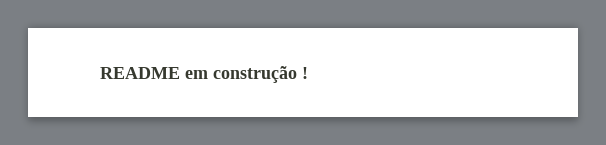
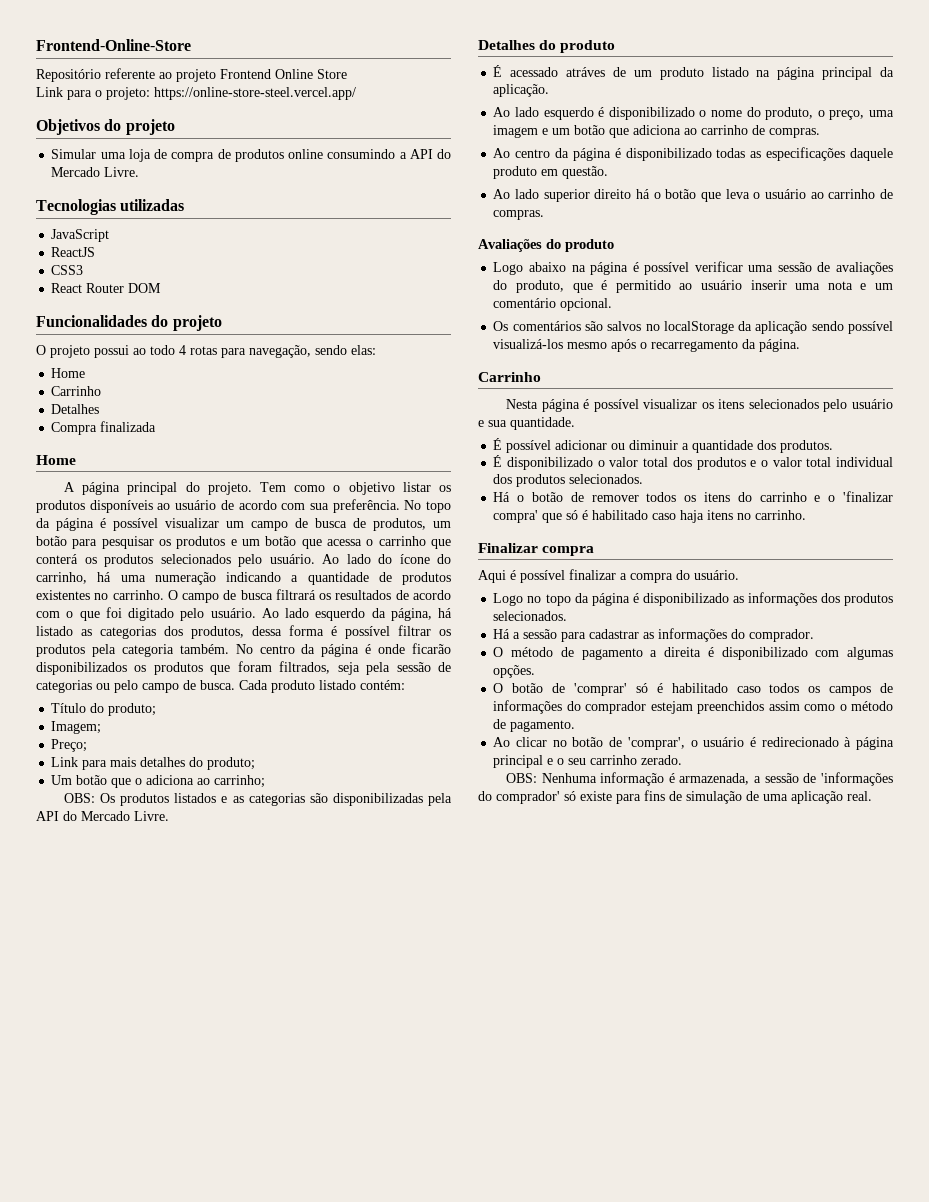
[100,66,308,83] README em construção ! -> [36,39,191,51] [36,68,347,82] [36,87,356,100] [36,119,175,135] [51,149,452,162] [51,167,140,177] [36,199,185,215] [51,229,110,242] [51,247,96,257] [51,265,84,275] [51,283,162,293] [36,315,222,331] [36,345,376,358] [51,368,86,378] [51,386,102,396] [51,404,100,414] [51,421,157,435] [36,455,76,465] [63,482,451,495] [36,499,451,513] [36,518,451,531] [36,536,451,549] [36,554,451,567] [36,572,451,585] [36,589,451,603] [36,607,452,621] [36,625,451,639] [36,643,451,657] [36,661,452,675] [36,680,405,693] [51,703,157,716] [51,721,102,734] [51,739,88,752] [51,757,256,770] [51,775,266,788] [63,793,452,806] [36,811,169,821] [478,40,616,53] [493,65,895,80] [493,84,550,97] [493,107,895,120] [493,125,821,138] [493,147,893,161] [493,166,609,179] [493,189,893,202] [493,210,545,220] [478,239,614,252] [493,261,893,275] [493,280,894,293] [493,298,613,311] [493,321,893,334] [493,339,801,352] [478,372,541,382] [505,399,893,412] [478,417,575,430] [493,438,834,453] [493,455,893,470] [493,474,644,487] [493,491,893,502] [493,510,807,523] [478,543,595,556] [478,569,739,583] [493,592,893,606] [493,611,568,621] [493,628,815,642] [493,647,894,660] [493,665,536,678] [493,683,893,696] [493,700,893,714] [493,719,576,732] [493,737,894,750] [493,755,683,768] [505,772,893,786] [478,790,872,804] Frontend-Online-Store // Repositório referente ao projeto Frontend Online Store // Link para o projeto: https://online-store-steel.vercel.app/ // Objetivos do projeto // Simular uma loja de compra de produtos online consumindo a API do Mercado Livre. // Tecnologias utilizadas // JavaScript // ReactJS // CSS3 // React Router DOM // Funcionalidades do projeto // O projeto possui ao todo 4 rotas para navegação, sendo elas: // Home // Carrinho // Detalhes // Compra finalizada // Home // A página principal do projeto. Tem como o objetivo listar os produtos disponíveis ao usuário de acordo com sua preferência. No topo da página é possível visualizar um campo de busca de produtos, um botão para pesquisar os produtos e um botão que acessa o carrinho que conterá os produtos selecionados pelo usuário. Ao lado do ícone do carrinho, há uma numeração indicando a quantidade de produtos existentes no carrinho. O campo de busca filtrará os resultados de acordo com o que foi digitado pelo usuário. Ao lado esquerdo da página, há listado as categorias dos produtos, dessa forma é possível filtrar os produtos pela categoria também. No centro da página é onde ficarão disponibilizados os produtos que foram filtrados, seja pela sessão de categorias ou pelo campo de busca. Cada produto listado contém: // Título do produto; // Imagem; // Preço; // Link para mais detalhes do produto; // Um botão que o adiciona ao carrinho; // OBS: Os produtos listados e as categorias são disponibilizadas pela API do Mercado Livre. // Detalhes do produto // É acessado atráves de um produto listado na página principal da aplicação. // Ao lado esquerdo é disponibilizado o nome do produto, o preço, uma imagem e um botão que adiciona ao carrinho de compras. // Ao centro da página é disponibilizado todas as especificações daquele produto em questão. // Ao lado superior direito há o botão que leva o usuário ao carrinho de compras. // Avaliações do produto // Logo abaixo na página é possível verificar uma sessão de avaliações do produto, que é permitido ao usuário inserir uma nota e um comentário opcional. // Os comentários são salvos no localStorage da aplicação sendo possível visualizá-los mesmo após o recarregamento da página. // Carrinho // Nesta página é possível visualizar os itens selecionados pelo usuário e sua quantidade. // É possível adicionar ou diminuir a quantidade dos produtos. // É disponibilizado o valor total dos produtos e o valor total individual dos produtos selecionados. // Há o botão de remover todos os itens do carrinho e o 'finalizar compra' que só é habilitado caso haja itens no carrinho. // Finalizar compra // Aqui é possível finalizar a compra do usuário. // Logo no topo da página é disponibilizado as informações dos produtos selecionados. // Há a sessão para cadastrar as informações do comprador. // O método de pagamento a direita é disponibilizado com algumas opções. // O botão de 'comprar' só é habilitado caso todos os campos de informações do comprador estejam preenchidos assim como o método de pagamento. // Ao clicar no botão de 'comprar', o usuário é redirecionado à página principal e o seu carrinho zerado. // OBS: Nenhuma informação é armazenada, a sessão de 'informações do comprador' só existe para fins de simulação de uma aplicação real.

